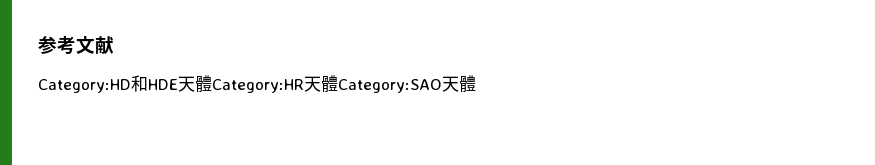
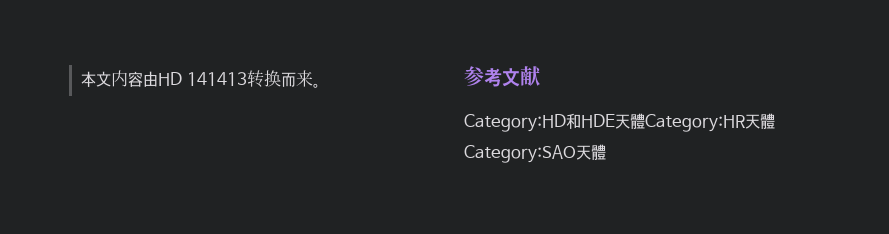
(38, 45) none -> [80,70,321,88] 本文内容由HD 141413转换而来。 //

